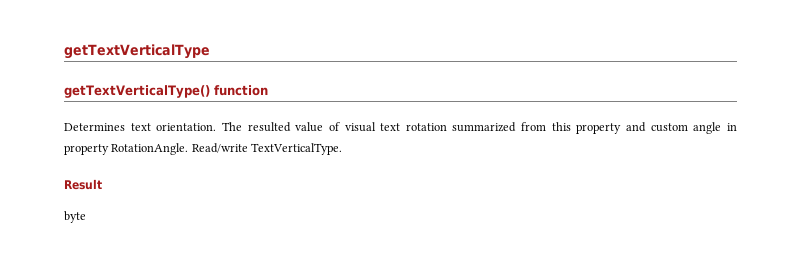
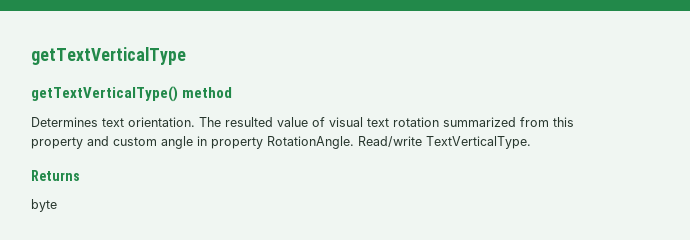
[213,85,268,96] function -> [182,87,233,98] method
[64,179,102,190] Result -> [31,170,80,181] Returns

